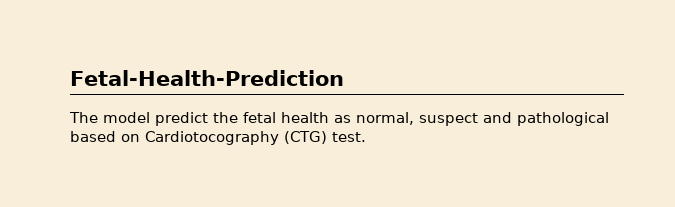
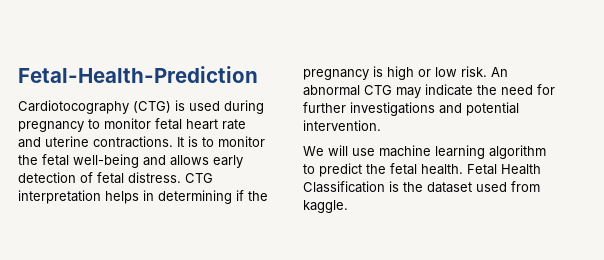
[69,112,609,126] [70,131,366,145] The model predict the fetal health as normal, suspect and pathological based on Cardiotocography (CTG) test. -> [18,100,264,114] [18,118,246,132] [18,136,265,148] [18,154,243,168] [18,172,213,184] [18,190,268,204] [303,66,508,80] [303,84,555,98] [303,102,519,116] [303,120,381,131] [303,145,546,159] [303,163,541,177] [303,181,540,193] [303,200,348,213] Cardiotocography (CTG) is used during pregnancy to monitor fetal heart rate and uterine contractions. It is to monitor the fetal well-being and allows early detection of fetal distress. CTG interpretation helps in determining if the pregnancy is high or low risk. An abnormal CTG may indicate the need for further investigations and potential intervention. // We will use machine learning algorithm to predict the fetal health. Fetal Health Classification is the dataset used from kaggle.

